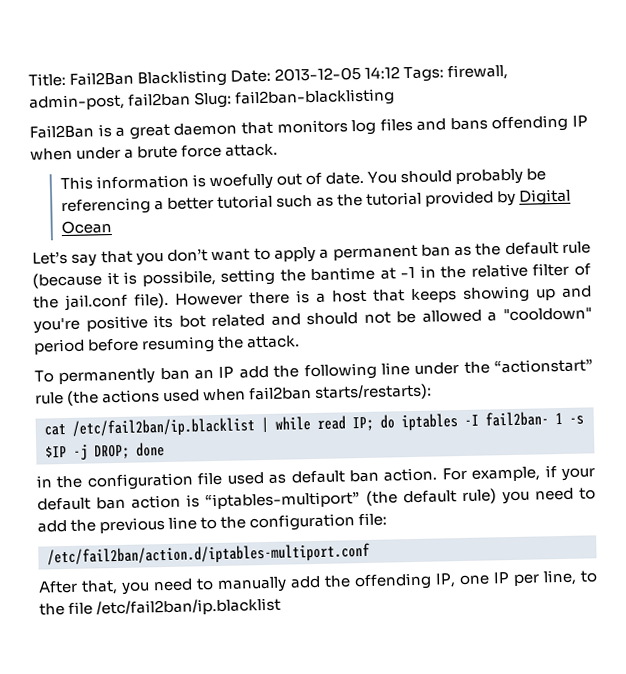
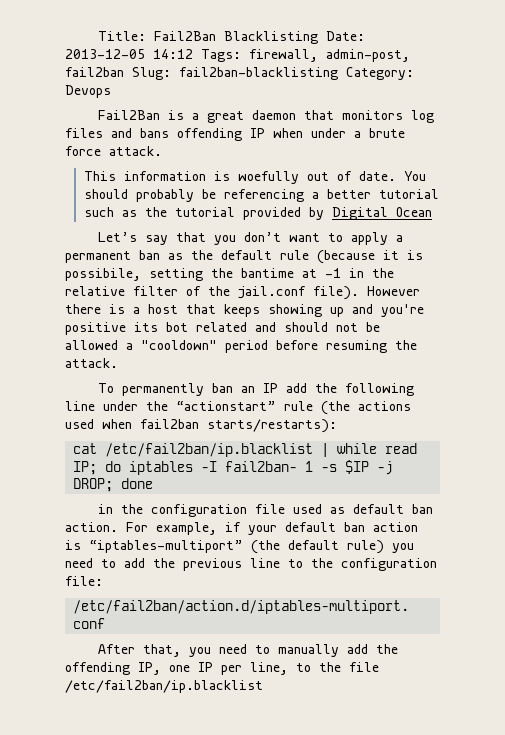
(396, 98) none -> [346,67,414,80] [65,85,111,98] Category: Devops

